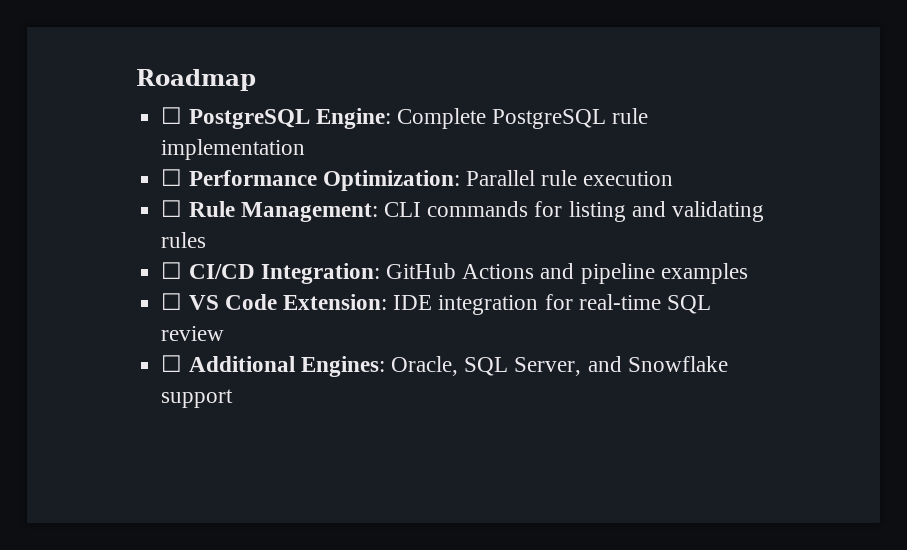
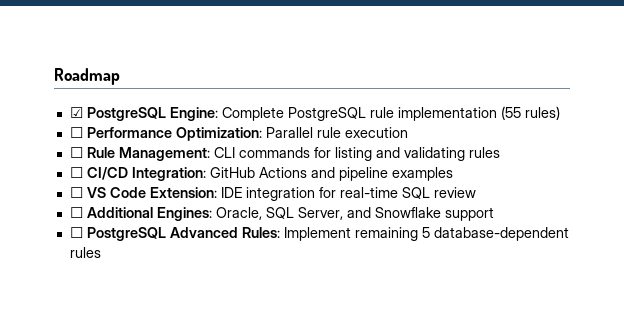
[161,107,183,124] ☐ -> [69,107,83,118] ☑
(306, 149) none -> [500,106,560,120] (55 rules)
(234, 398) none -> [69,227,569,241] [69,247,101,258] // ☐ PostgreSQL Advanced Rules: Implement remaining 5 database-dependent rules

